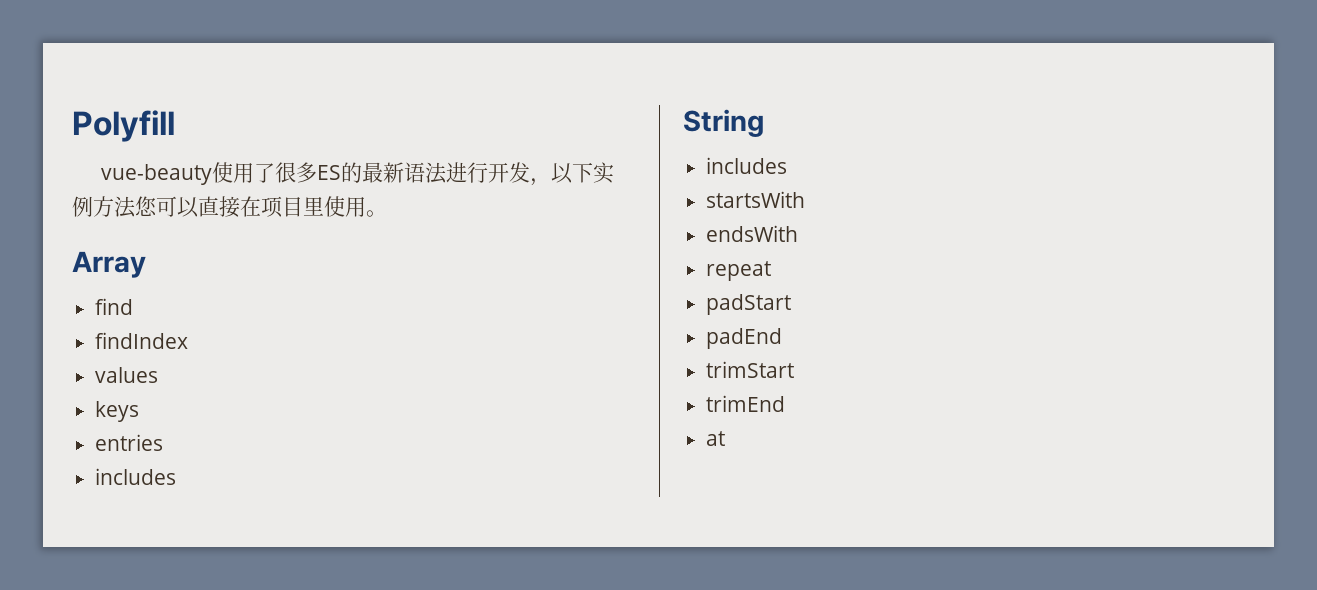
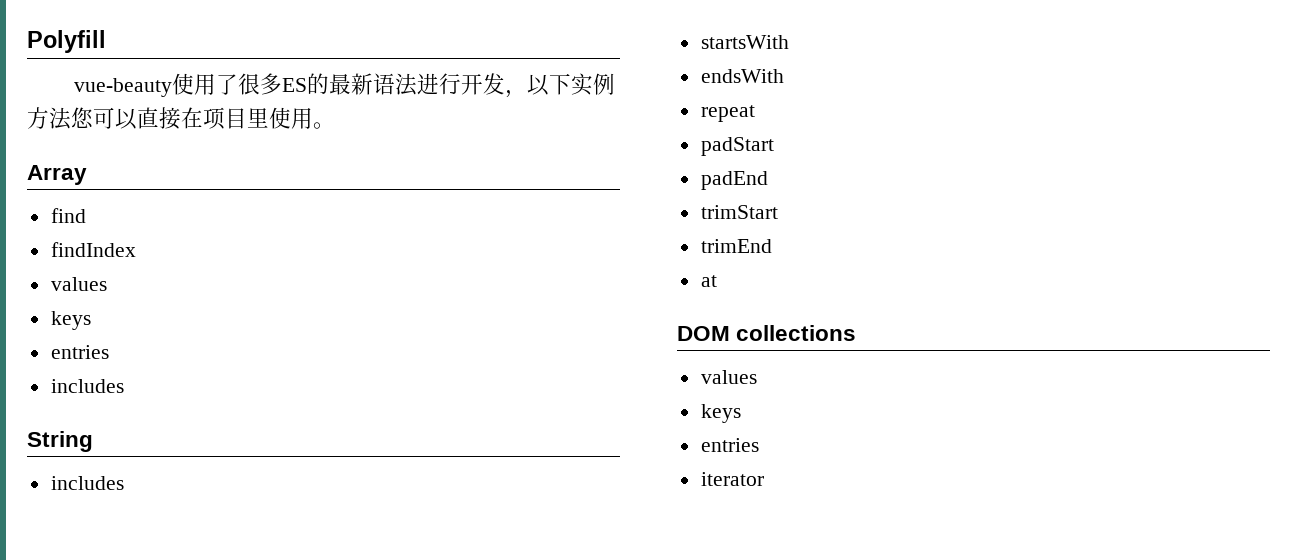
(726, 438) none -> [677,325,857,341] [700,370,757,384] [700,404,741,423] [700,438,759,452] [700,472,764,486] // DOM collections // values // keys // entries // iterator

